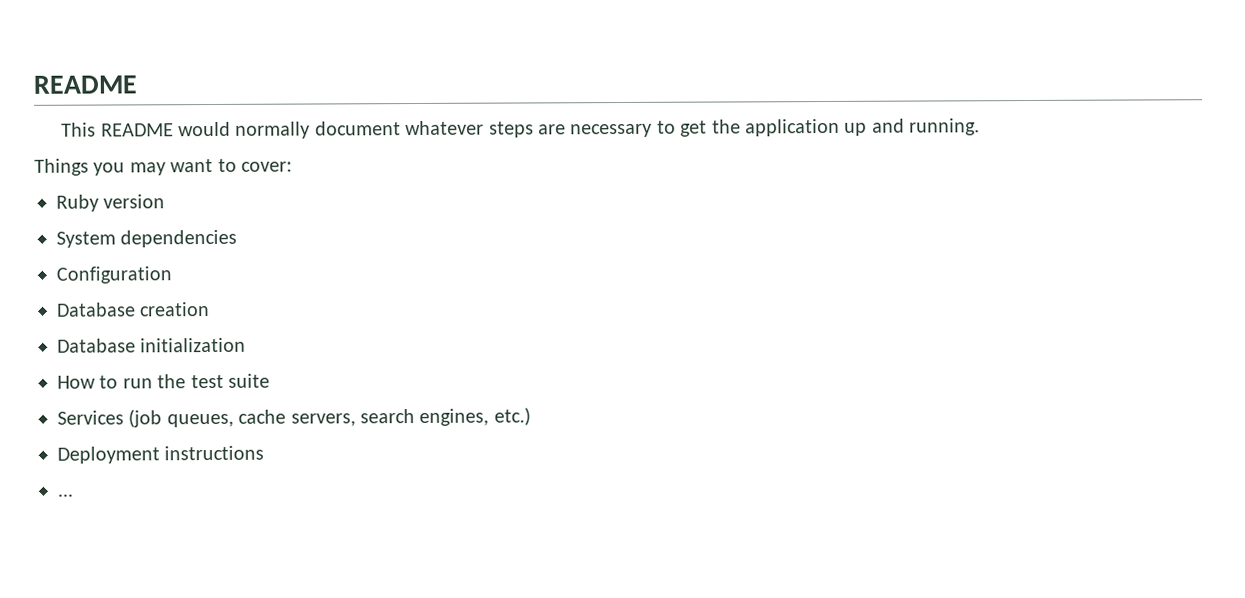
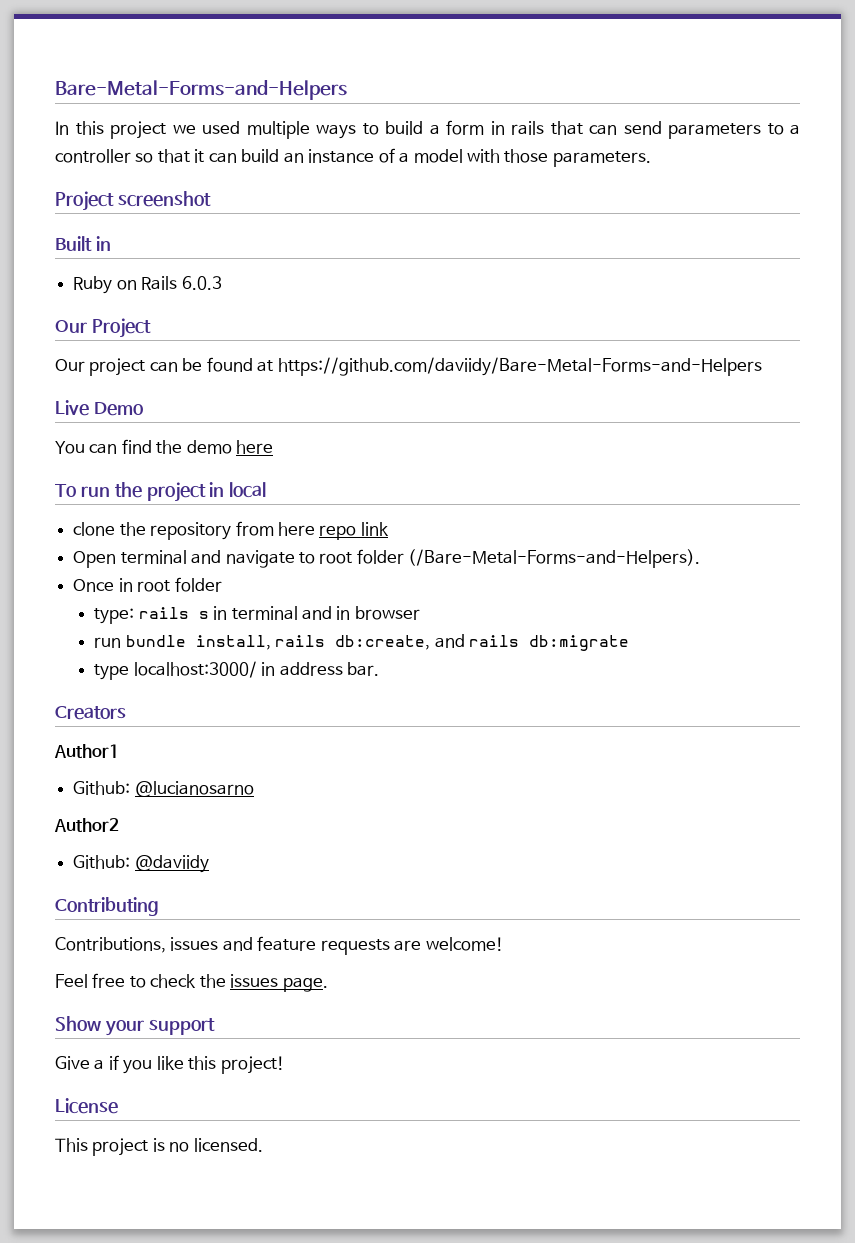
[33,75,137,94] [61,118,981,139] [34,158,292,176] [56,194,166,212] [56,229,238,248] [56,266,172,284] [57,302,211,317] [57,337,247,353] [57,373,270,389] [57,407,531,428] [57,445,265,464] [57,493,73,497] README // This README would normally document whatever steps are necessary to get the application up and running. // Things you may want to cover: // Ruby version // System dependencies // Configuration // Database creation // Database initialization // How to run the test suite // Services (job queues, cache servers, search engines, etc.) // Deployment instructions // ... -> [55,80,347,100] [55,120,800,139] [55,148,651,167] [55,191,211,211] [55,236,111,251] [73,276,222,294] [55,318,151,338] [55,357,762,376] [55,400,143,416] [55,439,274,454] [55,482,267,502] [73,521,389,540] [73,549,701,568] [73,577,222,592] [94,606,420,624] [94,634,629,651] [94,661,379,680] [55,706,126,720] [54,744,119,758] [73,781,254,797] [54,818,119,832] [73,855,209,873] [55,897,159,916] [55,936,504,955] [55,973,328,992] [55,1016,215,1036] [55,1055,285,1074] [55,1098,118,1114] [55,1138,263,1156] Bare-Metal-Forms-and-Helpers // In this project we used multiple ways to build a form in rails that can send parameters to a controller so that it can build an instance of a model with those parameters. // Project screenshot // Built in // Ruby on Rails 6.0.3 // Our Project // Our project can be found at https://github.com/daviidy/Bare-Metal-Forms-and-Helpers // Live Demo // You can find the demo here // To run the project in local // clone the repository from here repo link // Open terminal and navigate to root folder (/Bare-Metal-Forms-and-Helpers). // Once in root folder // type: rails s in terminal and in browser // run bundle install, rails db:create, and rails db:migrate // type localhost:3000/ in address bar. // Creators // Author1 // Github: @lucianosarno // Author2 // Github: @daviidy // Contributing // Contributions, issues and feature requests are welcome! // Feel free to check the issues page. // Show your support // Give a if you like this project! // License // This project is no licensed.

